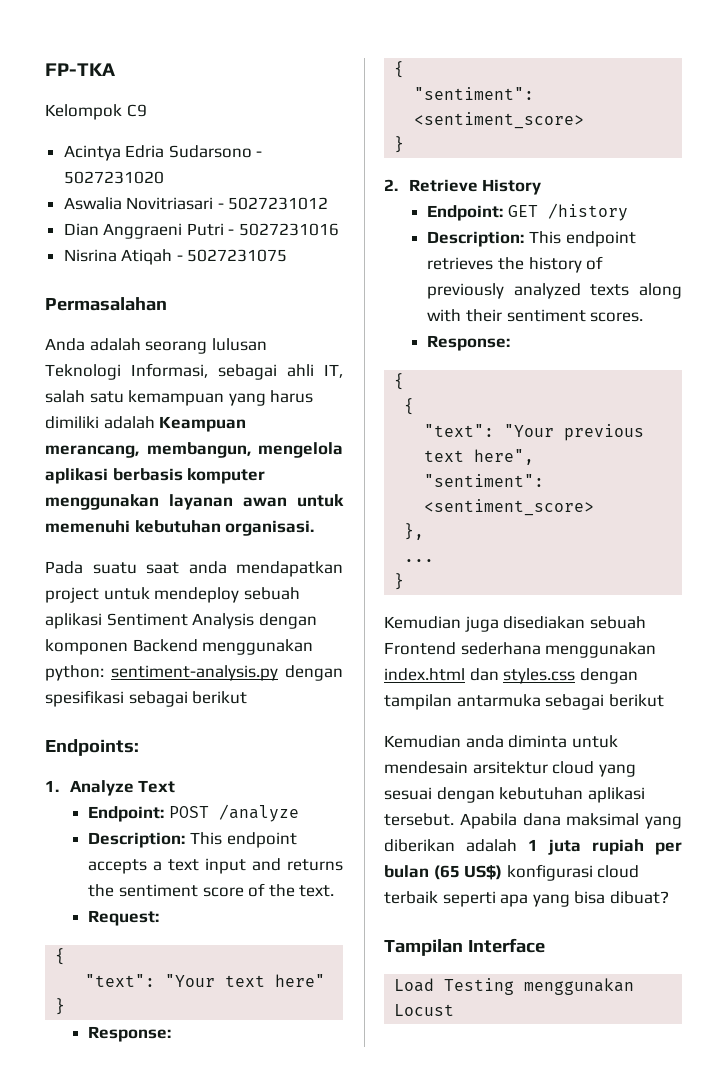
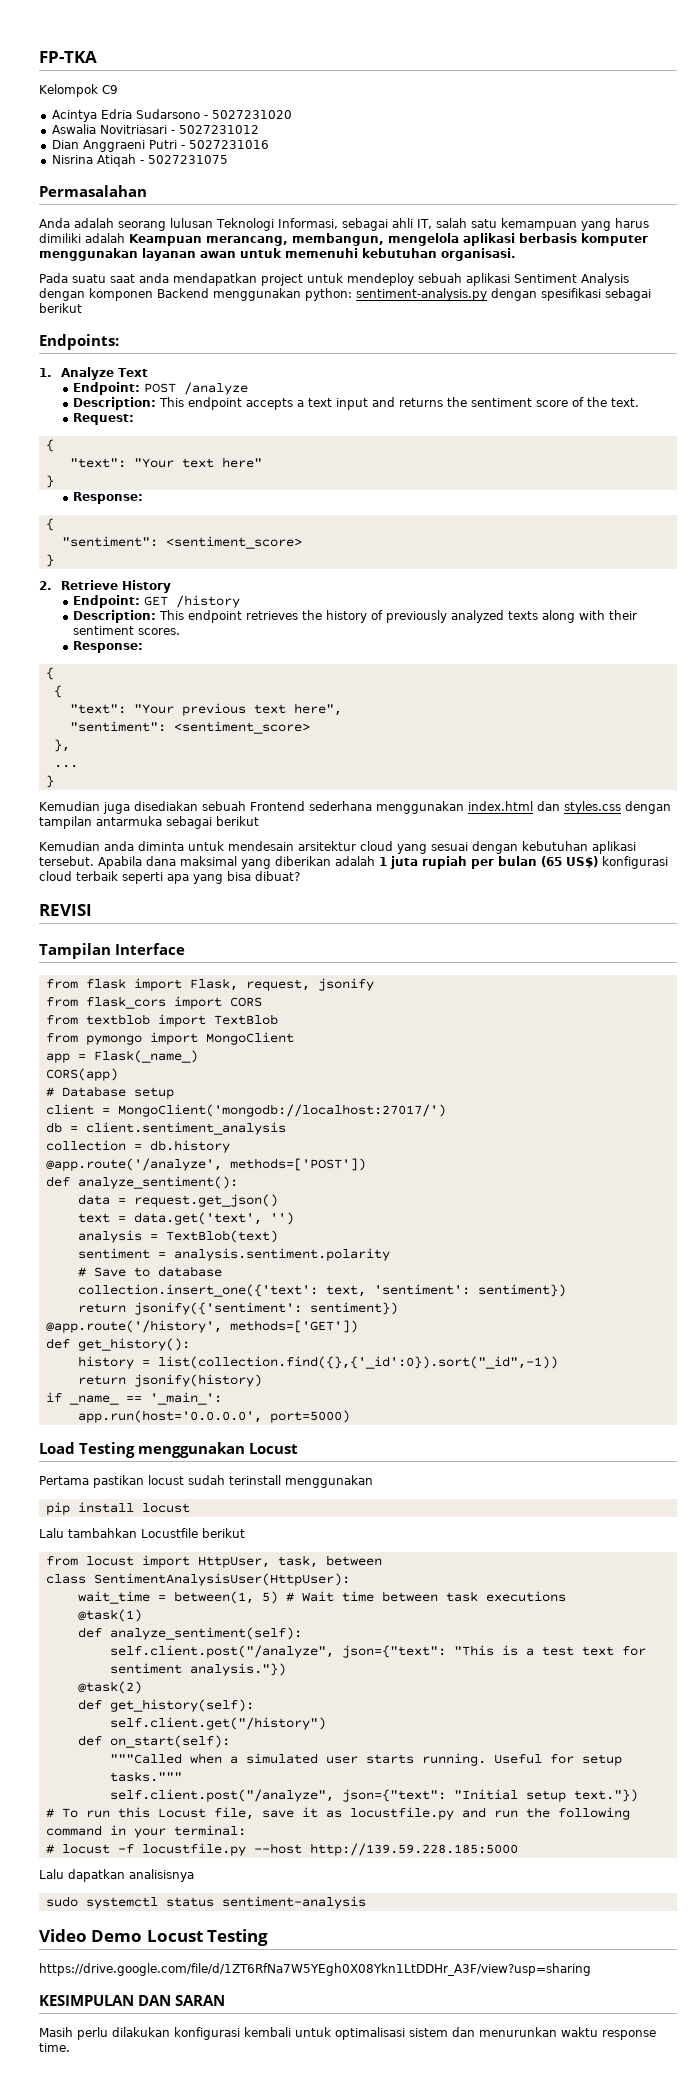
(669, 897) none -> [39,904,92,916] // REVISI
[394,978,635,995] [394,1004,455,1016] Load Testing menggunakan Locust -> [45,978,374,991] [45,996,262,1009] [45,1014,278,1027] [45,1032,294,1045] [45,1050,198,1063] [45,1068,118,1081] [45,1086,174,1099] [45,1104,446,1117] [45,1122,286,1135] [45,1140,230,1153] [45,1158,366,1171] [45,1176,238,1189] [77,1194,278,1207] [77,1212,294,1225] [77,1230,278,1243] [77,1248,390,1261] [77,1266,222,1277] [77,1284,566,1297] [77,1302,398,1315] [45,1320,358,1333] [45,1338,190,1351] [77,1356,558,1369] [77,1374,262,1387] [45,1392,222,1405] [77,1410,350,1423] [39,1442,299,1458] [39,1475,373,1488] [45,1502,190,1515] [39,1528,245,1538] [45,1555,382,1568] [45,1573,350,1586] [77,1591,566,1604] [77,1609,142,1622] [77,1627,302,1640] [109,1645,646,1658] [109,1663,286,1676] [77,1681,142,1694] [77,1699,254,1712] [109,1717,326,1730] [77,1735,230,1748] [109,1753,622,1766] [109,1771,182,1782] [109,1789,638,1802] [45,1807,630,1820] [45,1825,246,1838] [45,1843,518,1856] [39,1869,194,1882] [45,1896,366,1909] [39,1929,269,1946] [39,1963,591,1976] [39,1995,226,2006] [39,2027,656,2040] [39,2043,70,2052] from flask import Flask, request, jsonify // from flask_cors import CORS // from textblob import TextBlob // from pymongo import MongoClient // app = Flask(_name_) // CORS(app) // # Database setup // client = MongoClient('mongodb://localhost:27017/') // db = client.sentiment_analysis // collection = db.history // @app.route('/analyze', methods=['POST']) // def analyze_sentiment(): // data = request.get_json() // text = data.get('text', '') // analysis = TextBlob(text) // sentiment = analysis.sentiment.polarity // # Save to database // collection.insert_one({'text': text, 'sentiment': sentiment}) // return jsonify({'sentiment': sentiment}) // @app.route('/history', methods=['GET']) // def get_history(): // history = list(collection.find({},{'_id':0}).sort("_id",-1)) // return jsonify(history) // if _name_ == '_main_': // app.run(host='0.0.0.0', port=5000) // Load Testing menggunakan Locust // Pertama pastikan locust sudah terinstall menggunakan // pip install locust // Lalu tambahkan Locustfile berikut // from locust import HttpUser, task, between // class SentimentAnalysisUser(HttpUser): // wait_time = between(1, 5) # Wait time between task executions // @task(1) // def analyze_sentiment(self): // self.client.post("/analyze", json={"text": "This is a test text for sentiment analysis."}) // @task(2) // def get_history(self): // self.client.get("/history") // def on_start(self): // """Called when a simulated user starts running. Useful for setup tasks.""" // self.client.post("/analyze", json={"text": "Initial setup text."}) // # To run this Locust file, save it as locustfile.py and run the following command in your terminal: // # locust -f locustfile.py --host http://139.59.228.185:5000 // Lalu dapatkan analisisnya // sudo systemctl status sentiment-analysis // Video Demo Locust Testing // https://drive.google.com/file/d/1ZT6RfNa7W5YEgh0X08Ykn1LtDDHr_A3F/view?usp=sharing // KESIMPULAN DAN SARAN // Masih perlu dilakukan konfigurasi kembali untuk optimalisasi sistem dan menurunkan waktu response time.

